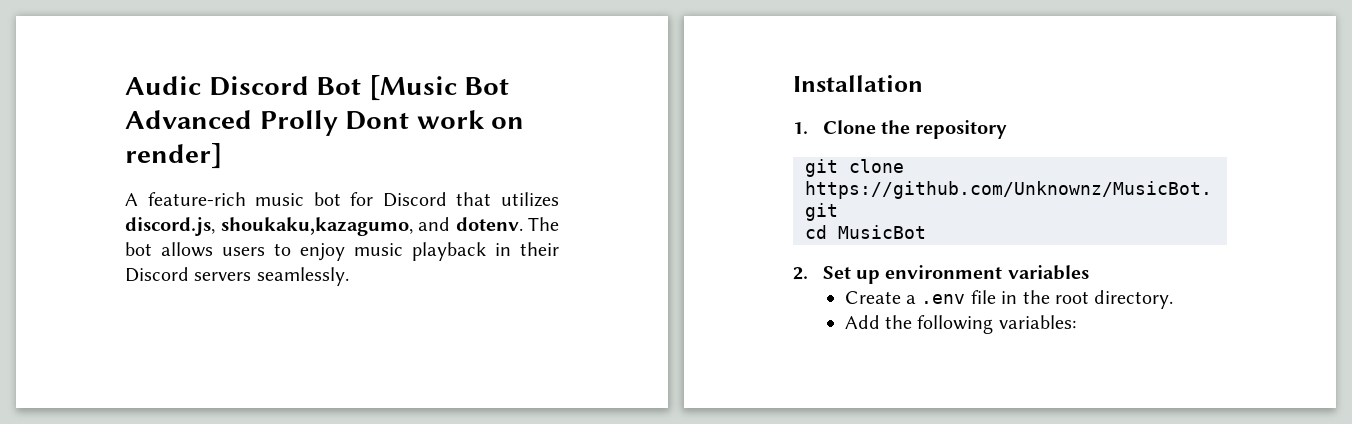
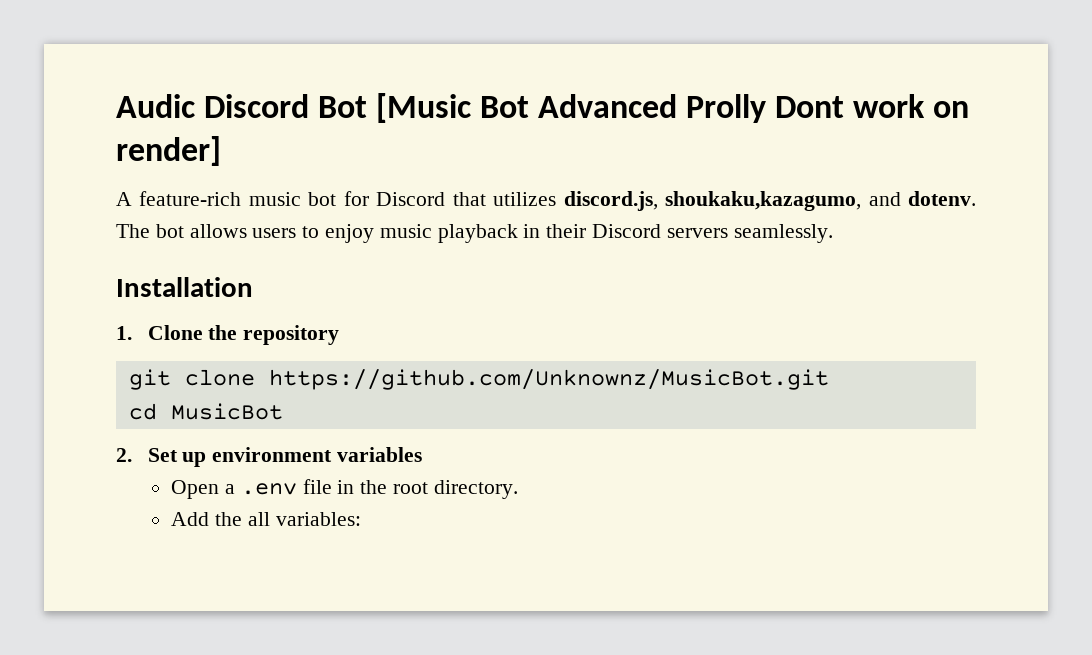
[844,291,901,304] Create -> [171,480,220,499] Open
[917,315,994,334] following -> [247,512,270,526] all

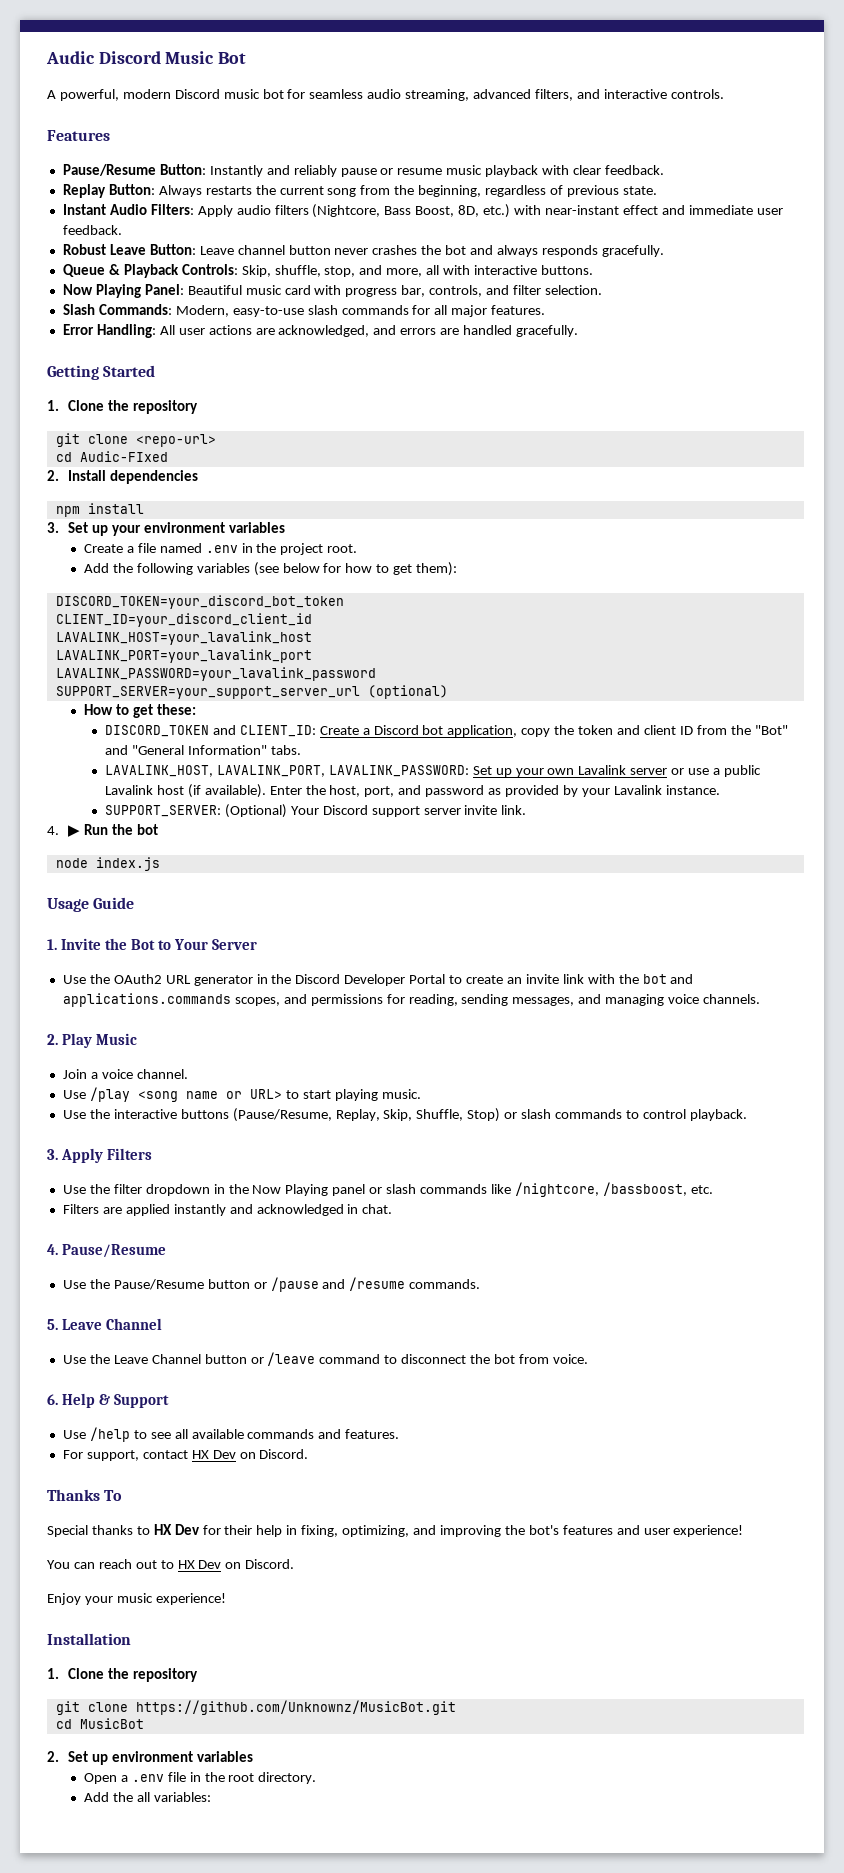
[318,93,970,123] [116,136,221,166] [116,191,976,211] [116,224,833,243] Bot [Music Bot Advanced Prolly Dont work on render] // A feature-rich music bot for Discord that utilizes discord.js, shoukaku,kazagumo, and dotenv. The bot allows users to enjoy music playback in their Discord servers seamlessly. -> [165,51,247,64] [47,89,724,101] [47,130,110,141] [62,164,664,177] [62,184,657,198] [62,204,783,218] [62,225,122,235] [62,244,664,257] [62,264,593,278] [62,284,602,298] [62,304,546,317] [62,324,579,338] [47,365,156,380] [47,400,198,414] [55,433,216,447] [55,451,168,462] [47,470,198,484] [55,503,144,517] [47,522,285,536] [83,543,358,555] [83,562,458,576] [55,595,344,609] [55,613,312,627] [55,631,312,645] [55,649,312,663] [55,667,376,681] [55,685,448,699] [83,704,196,718] [104,725,788,737] [104,745,301,755] [104,765,761,777] [104,784,720,798] [104,804,527,818] [47,824,158,837] [55,857,160,871] [47,897,135,912] [47,938,258,950] [62,974,694,986] [62,993,761,1007] [47,1033,138,1048] [62,1069,188,1079] [62,1087,421,1102] [62,1108,747,1122] [47,1148,153,1163] [62,1182,713,1197] [62,1204,393,1216] [47,1244,167,1258] [62,1277,481,1292] [47,1318,163,1330] [62,1352,588,1366] [47,1393,170,1408] [62,1427,400,1442] [62,1449,309,1461] [47,1489,123,1501] [47,1524,744,1537] [47,1559,295,1569] [47,1593,226,1605] Music Bot // A powerful, modern Discord music bot for seamless audio streaming, advanced filters, and interactive controls. // Features // Pause/Resume Button: Instantly and reliably pause or resume music playback with clear feedback. // Replay Button: Always restarts the current song from the beginning, regardless of previous state. // Instant Audio Filters: Apply audio filters (Nightcore, Bass Boost, 8D, etc.) with near-instant effect and immediate user feedback. // Robust Leave Button: Leave channel button never crashes the bot and always responds gracefully. // Queue & Playback Controls: Skip, shuffle, stop, and more, all with interactive buttons. // Now Playing Panel: Beautiful music card with progress bar, controls, and filter selection. // Slash Commands: Modern, easy-to-use slash commands for all major features. // Error Handling: All user actions are acknowledged, and errors are handled gracefully. // Getting Started // 1. Clone the repository // git clone <repo-url> // cd Audic-FIxed // 2. Install dependencies // npm install // 3. Set up your environment variables // Create a file named .env in the project root. // Add the following variables (see below for how to get them): // DISCORD_TOKEN=your_discord_bot_token // CLIENT_ID=your_discord_client_id // LAVALINK_HOST=your_lavalink_host // LAVALINK_PORT=your_lavalink_port // LAVALINK_PASSWORD=your_lavalink_password // SUPPORT_SERVER=your_support_server_url (optional) // How to get these: // DISCORD_TOKEN and CLIENT_ID: Create a Discord bot application, copy the token and client ID from the "Bot" and "General Information" tabs. // LAVALINK_HOST, LAVALINK_PORT, LAVALINK_PASSWORD: Set up your own Lavalink server or use a public Lavalink host (if available). Enter the host, port, and password as provided by your Lavalink instance. // SUPPORT_SERVER: (Optional) Your Discord support server invite link. // 4. ▶ Run the bot // node index.js // Usage Guide // 1. Invite the Bot to Your Server // Use the OAuth2 URL generator in the Discord Developer Portal to create an invite link with the bot and applications.commands scopes, and permissions for reading, sending messages, and managing voice channels. // 2. Play Music // Join a voice channel. // Use /play <song name or URL> to start playing music. // Use the interactive buttons (Pause/Resume, Replay, Skip, Shuffle, Stop) or slash commands to control playback. // 3. Apply Filters // Use the filter dropdown in the Now Playing panel or slash commands like /nightcore, /bassboost, etc. // Filters are applied instantly and acknowledged in chat. // 4. Pause/Resume // Use the Pause/Resume button or /pause and /resume commands. // 5. Leave Channel // Use the Leave Channel button or /leave command to disconnect the bot from voice. // 6. Help & Support // Use /help to see all available commands and features. // For support, contact HX Dev on Discord. // Thanks To // Special thanks to HX Dev for their help in fixing, optimizing, and improving the bot's features and user experience! // You can reach out to HX Dev on Discord. // Enjoy your music experience!

